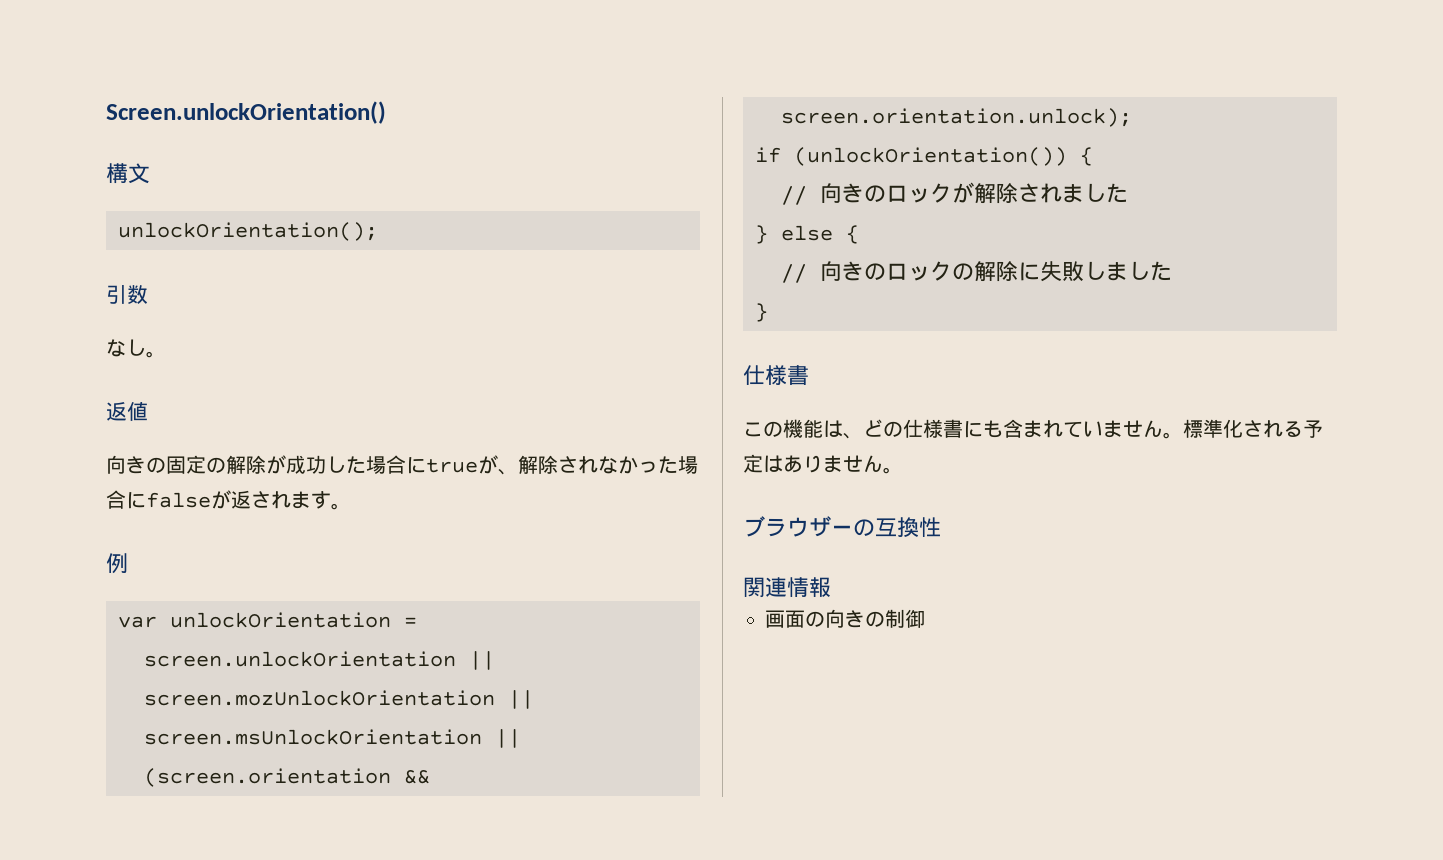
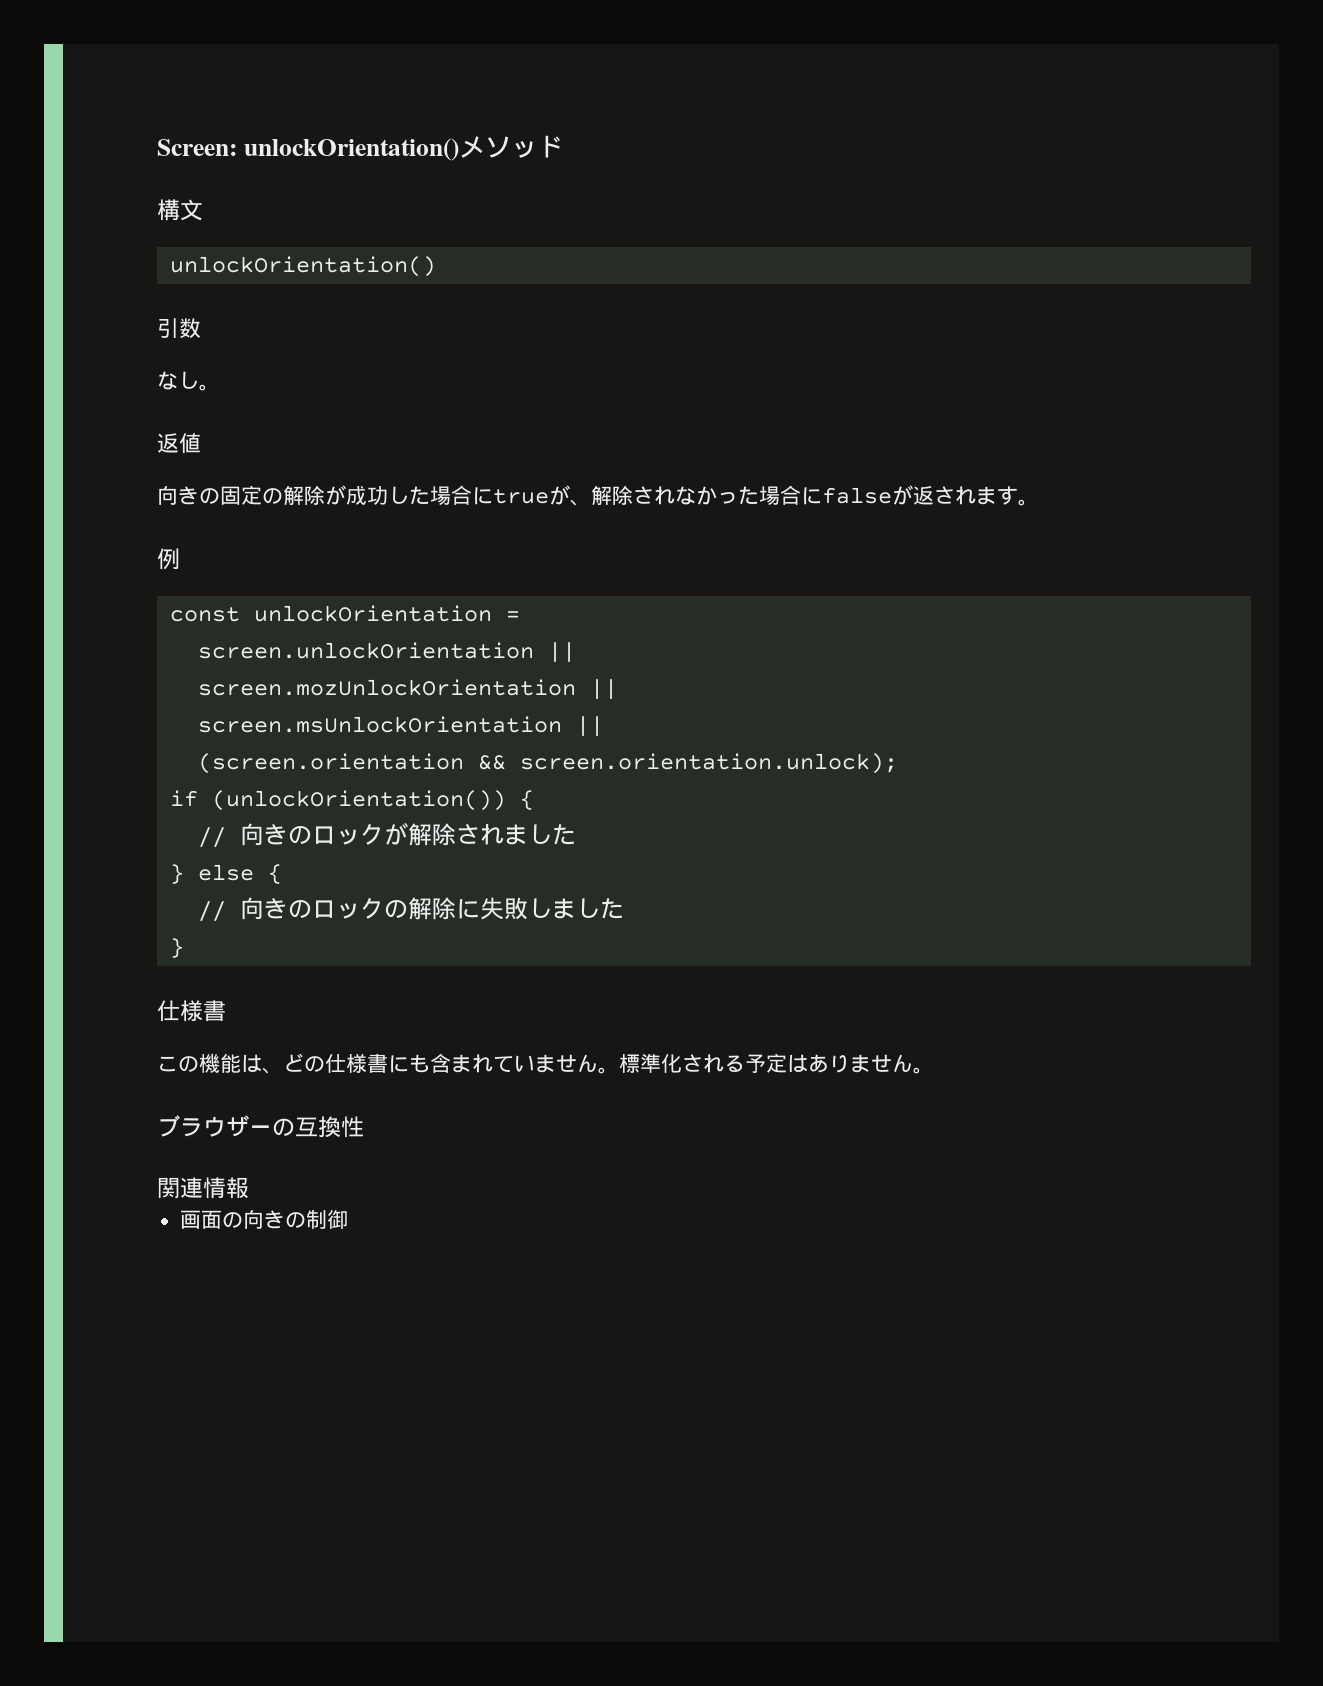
[106,101,386,124] Screen.unlockOrientation() -> [157,135,563,161] Screen: unlockOrientation()メソッド
[118,222,378,241] unlockOrientation(); -> [169,256,436,277] unlockOrientation()
[118,616,157,628] var -> [169,607,240,622] const

